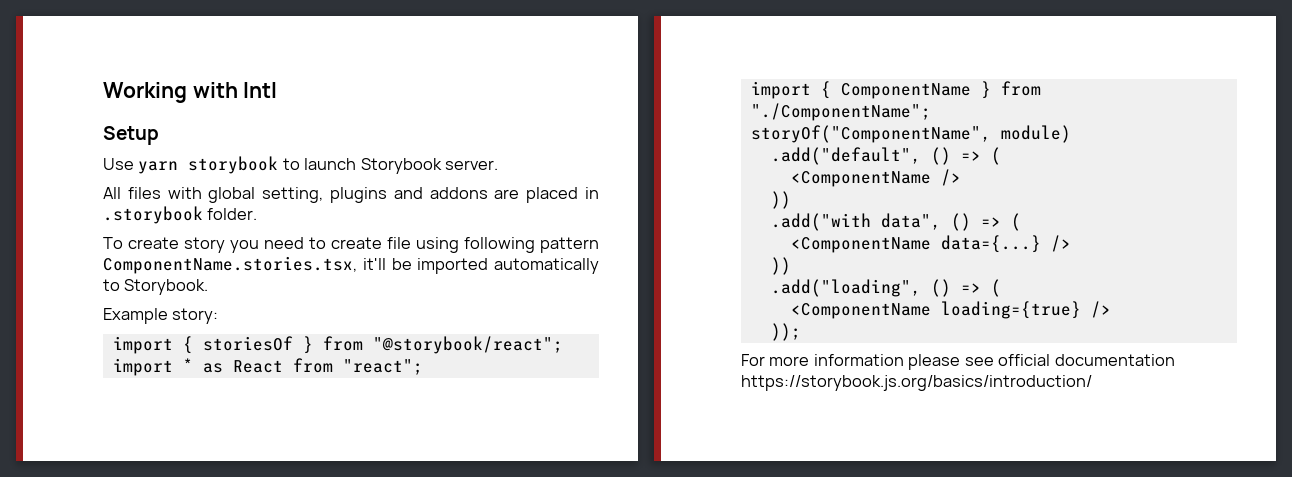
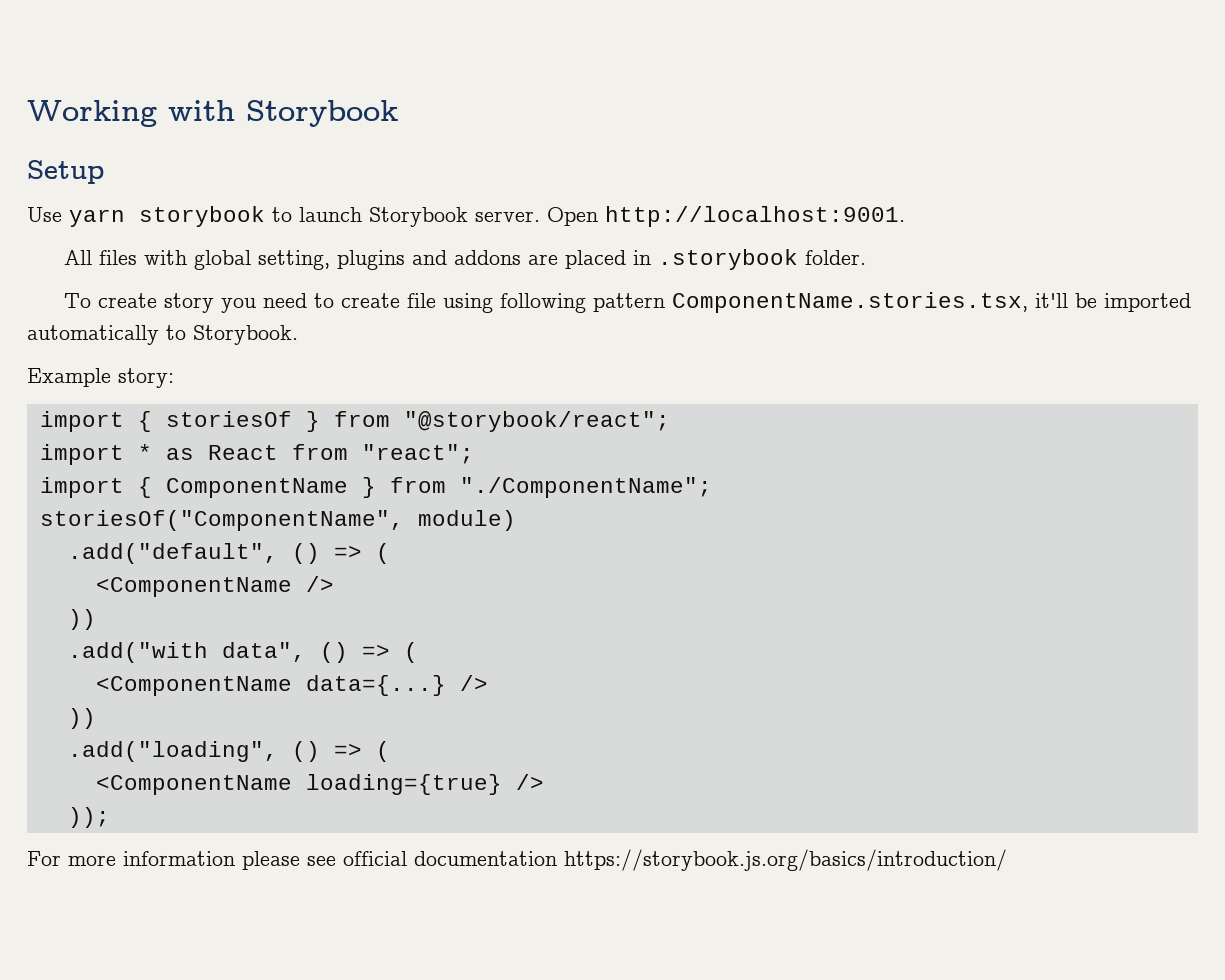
[243,82,278,98] Intl -> [246,100,398,127] Storybook
(499, 165) none -> [547,206,905,227] Open http://localhost:9001.
[750,125,991,143] storyOf("ComponentName", -> [39,510,404,531] storiesOf("ComponentName",

